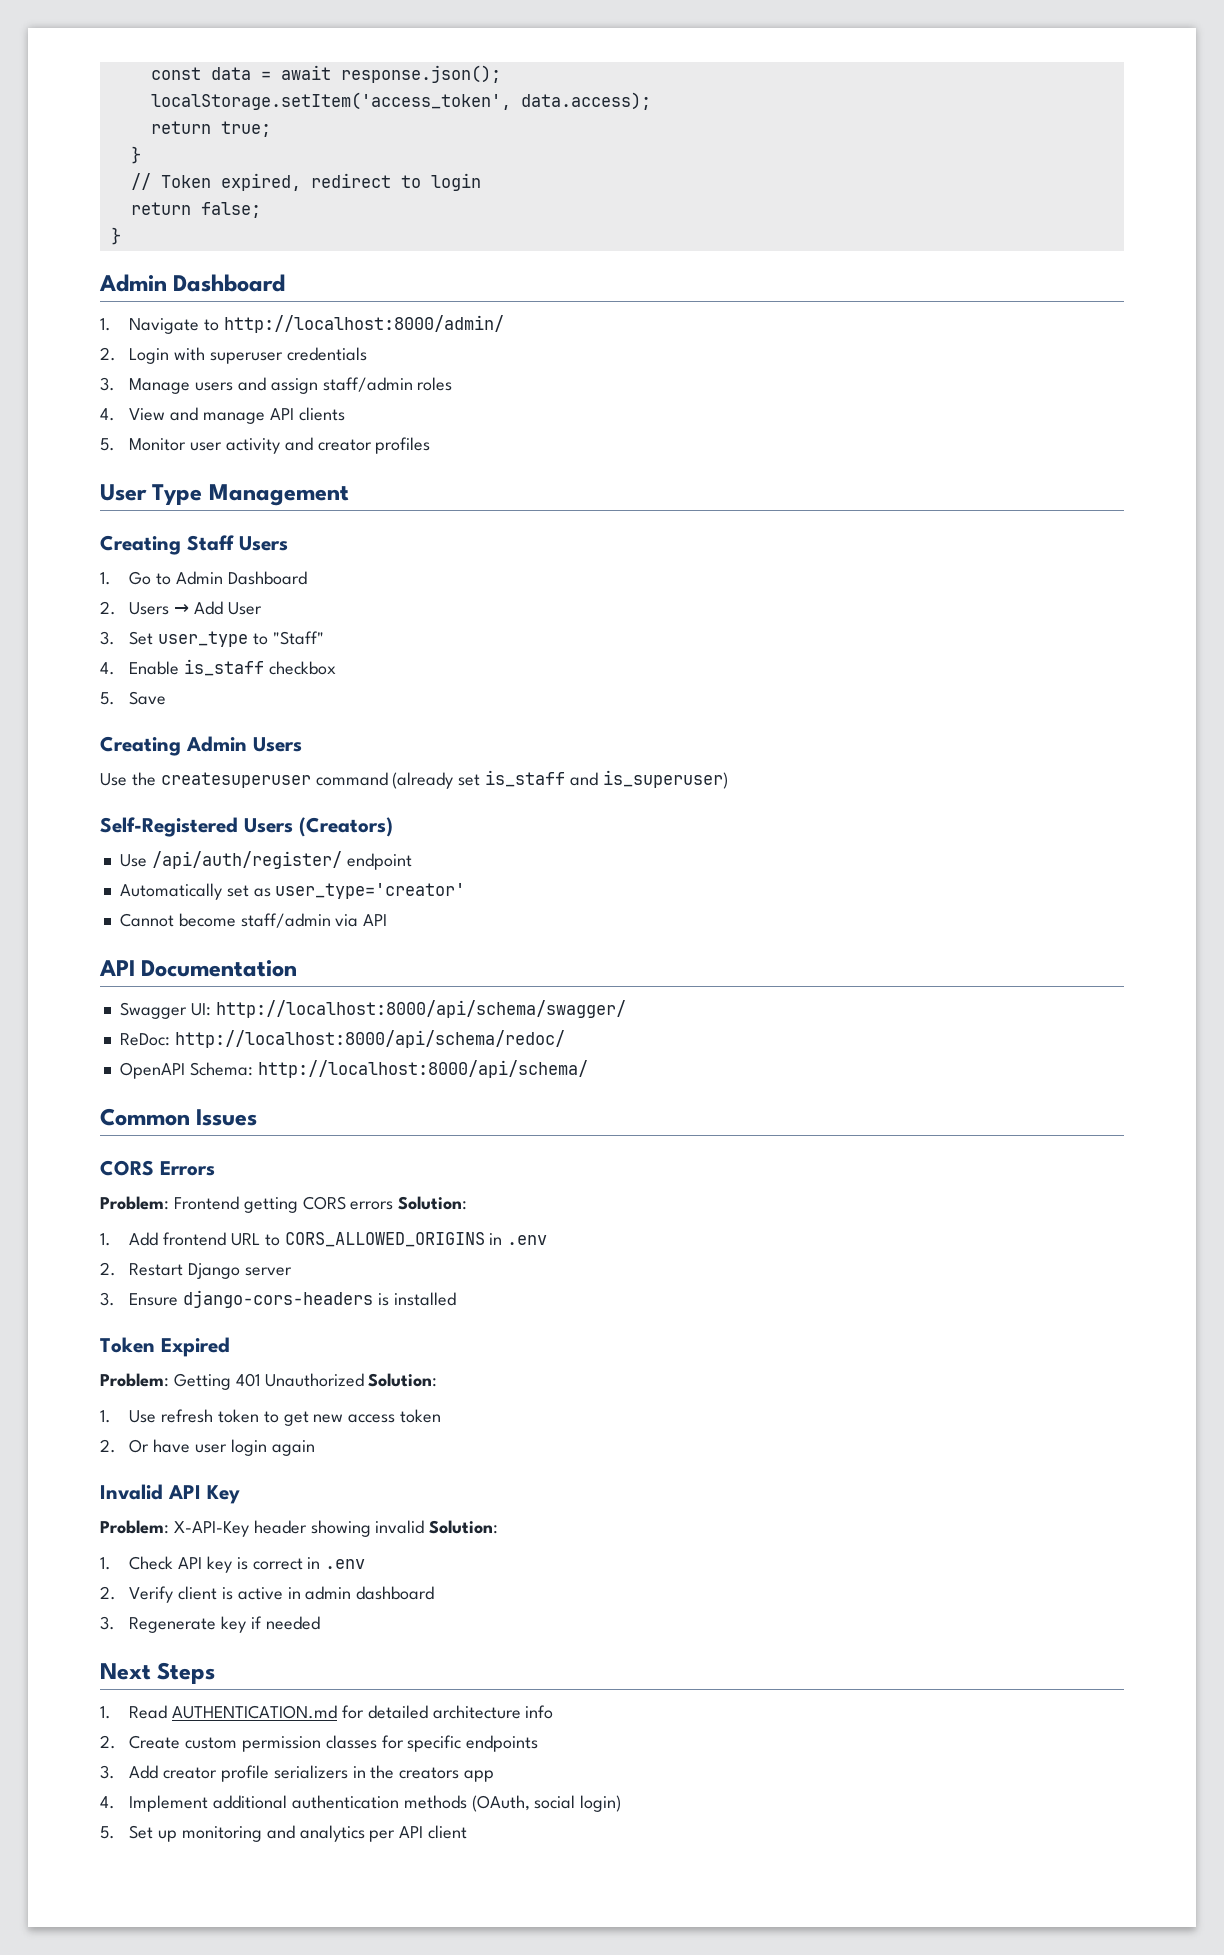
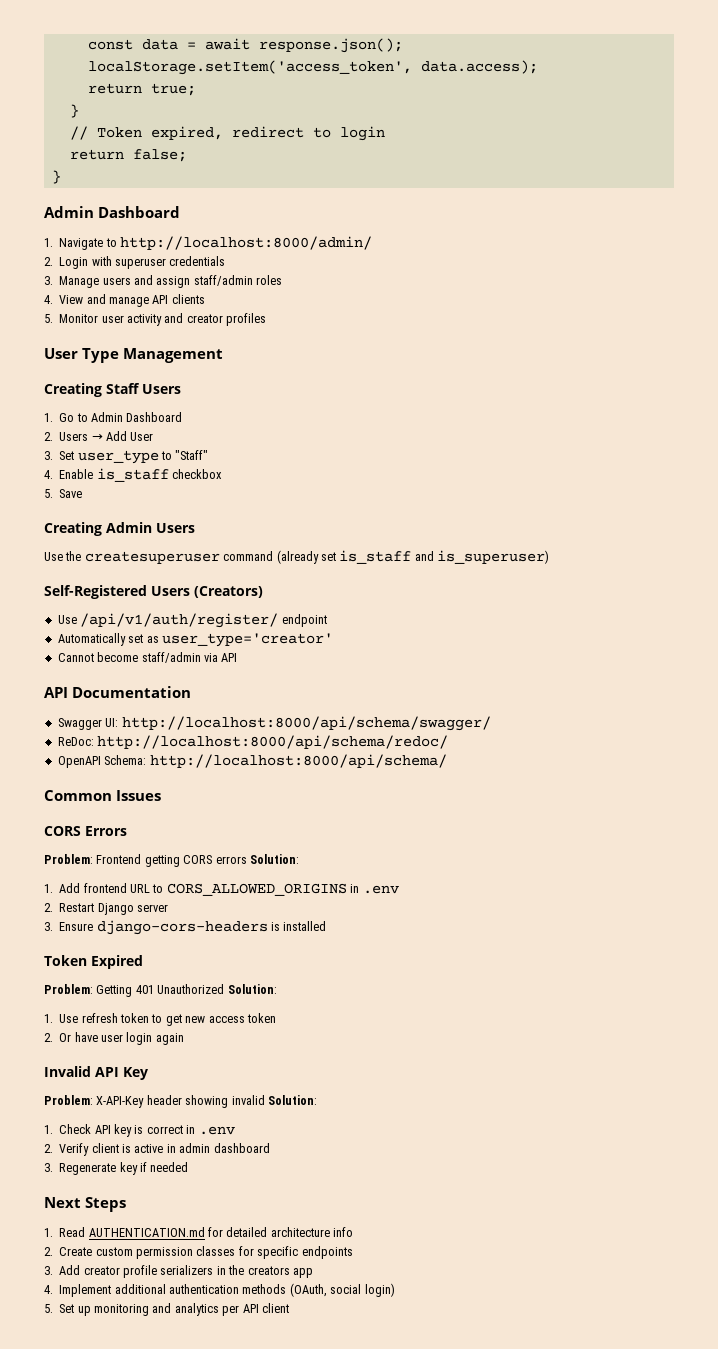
[151,851,342,869] /api/auth/register/ -> [80,613,279,628] /api/v1/auth/register/

